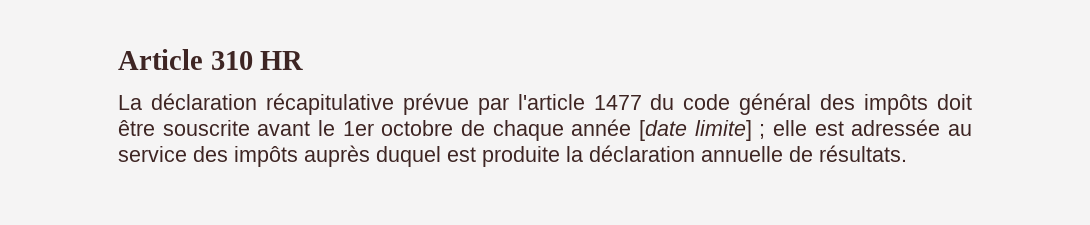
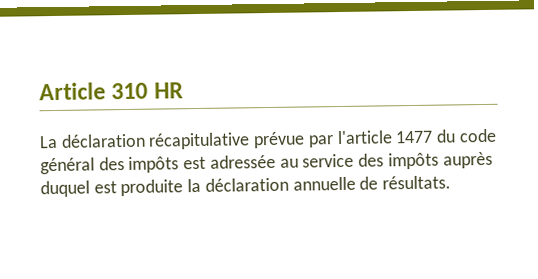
[936,94,972,110] [118,119,807,141] doit être souscrite avant le 1er octobre de chaque année [date limite] ; elle -> (180, 164) none

